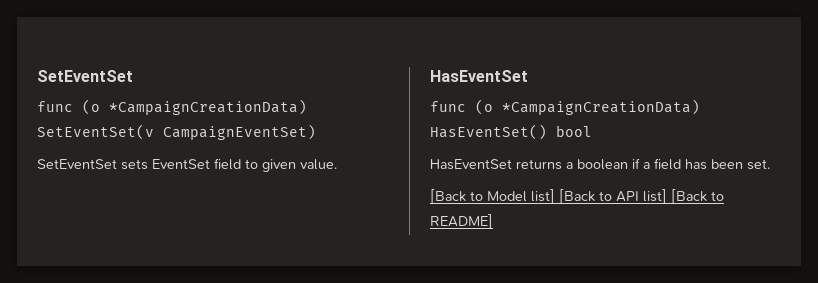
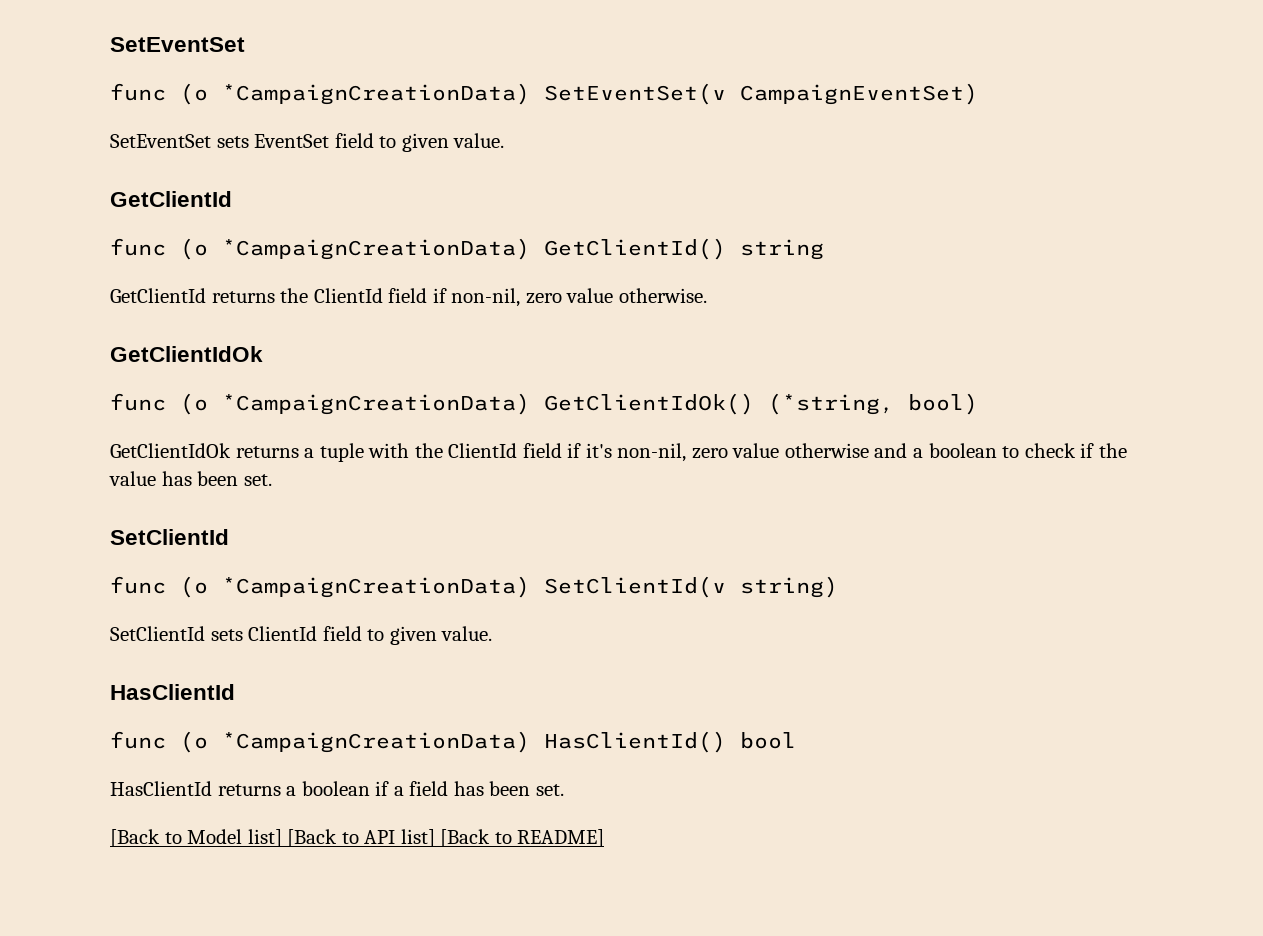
[430,70,528,82] [430,99,700,115] [430,124,547,140] HasEventSet // func (o *CampaignCreationData) HasEventSet() -> [110,191,232,207] [110,238,824,260] [110,288,707,307] [110,346,263,362] [110,393,978,415] [110,443,1127,462] [109,471,272,486] [110,529,229,545] [110,576,838,598] [110,626,493,645] [110,684,235,700] [110,731,726,753] GetClientId // func (o *CampaignCreationData) GetClientId() string // GetClientId returns the ClientId field if non-nil, zero value otherwise. // GetClientIdOk // func (o *CampaignCreationData) GetClientIdOk() (*string, bool) // GetClientIdOk returns a tuple with the ClientId field if it's non-nil, zero value otherwise and a boolean to check if the value has been set. // SetClientId // func (o *CampaignCreationData) SetClientId(v string) // SetClientId sets ClientId field to given value. // HasClientId // func (o *CampaignCreationData) HasClientId()
[430,159,512,170] HasEventSet -> [110,781,212,796] HasClientId

